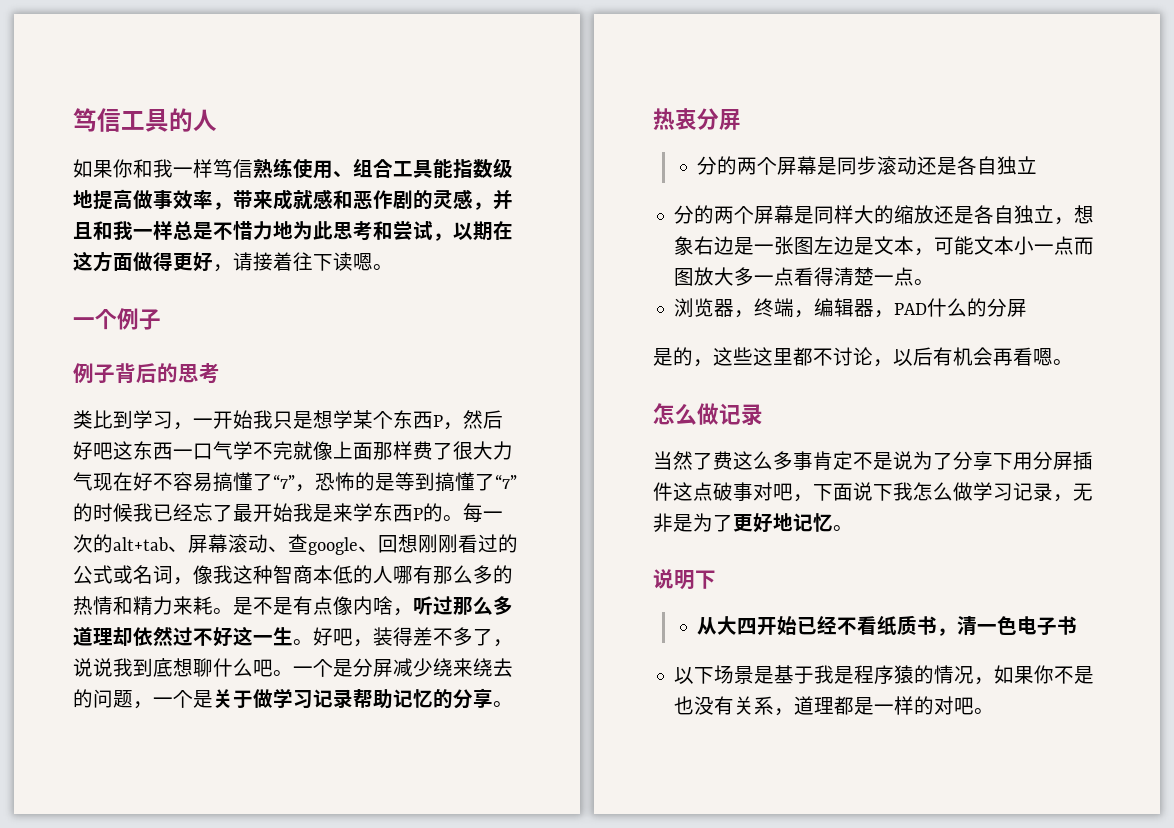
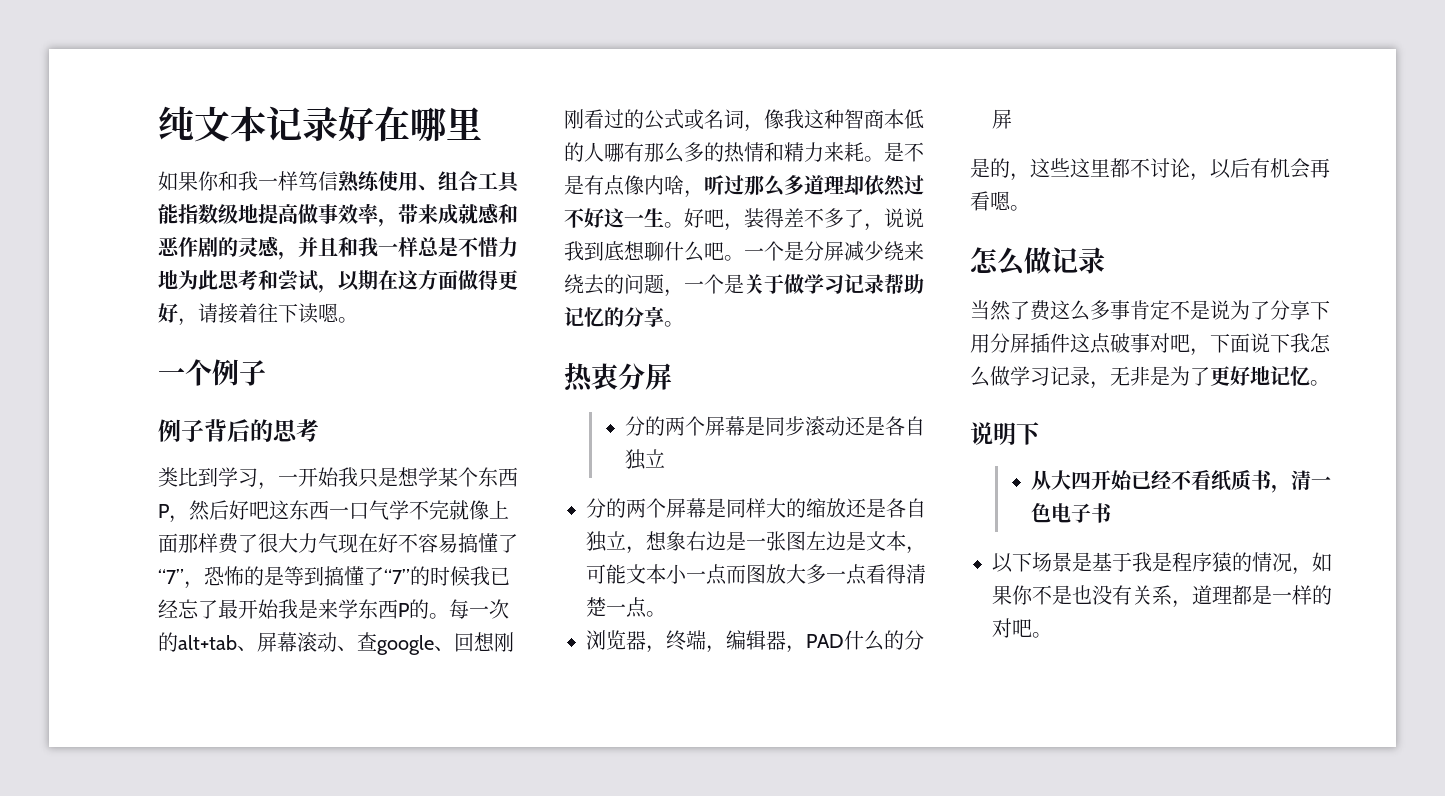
[73,108,217,132] 笃信工具的人 -> [158,106,482,142] 纯文本记录好在哪里

